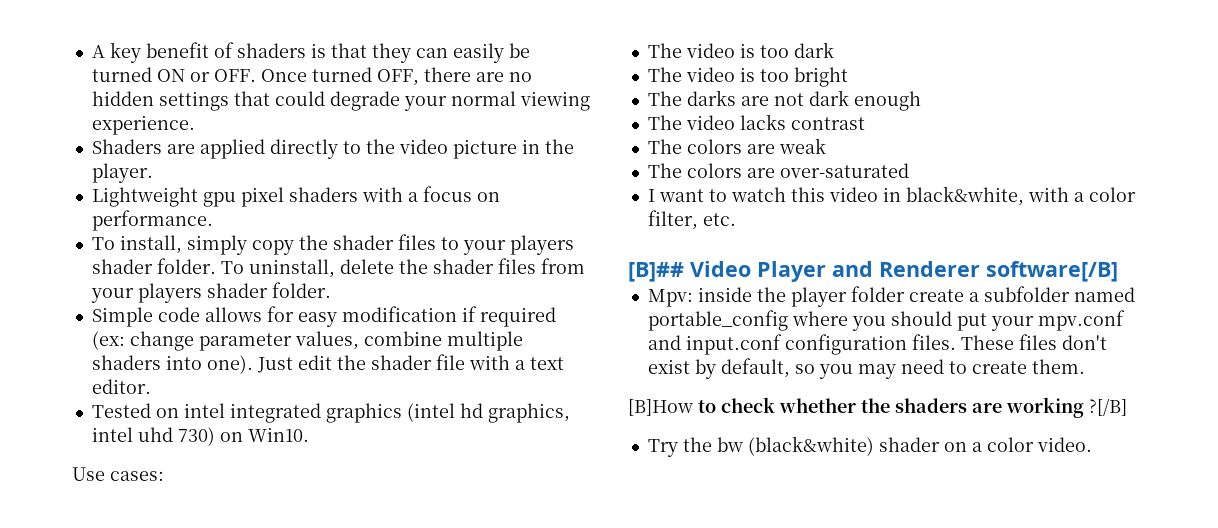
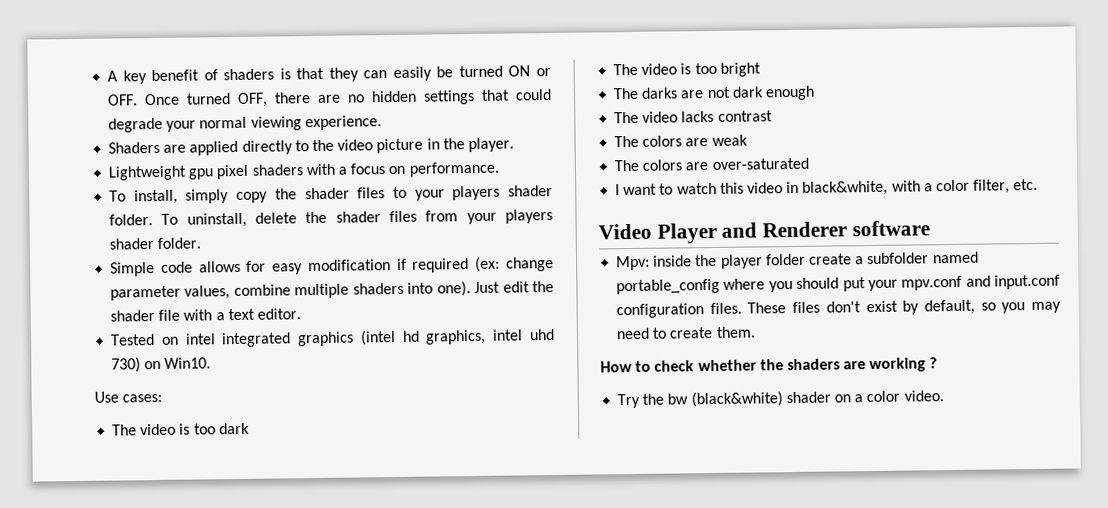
[628,262,684,282] [B]## -> (1039, 184) none
[986,261,1118,282] software[/B] -> [851,220,930,237] software
[628,399,693,416] [B]How -> [600,361,632,373] How
[1089,398,1127,416] ?[/B] -> [929,357,938,369] ?

